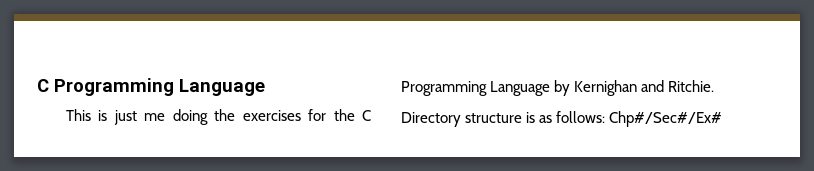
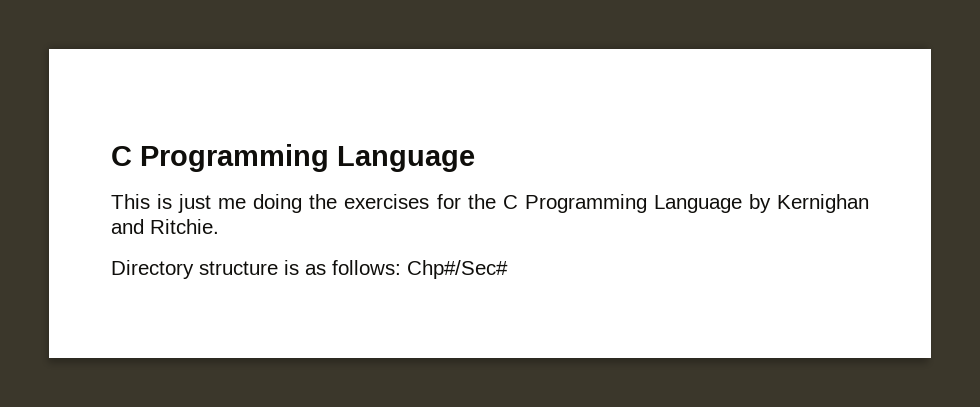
[609,111,723,127] Chp#/Sec#/Ex# -> [407,260,508,279] Chp#/Sec#

